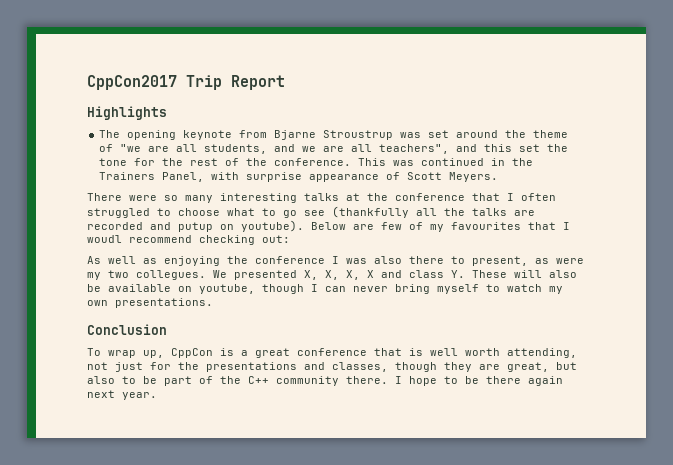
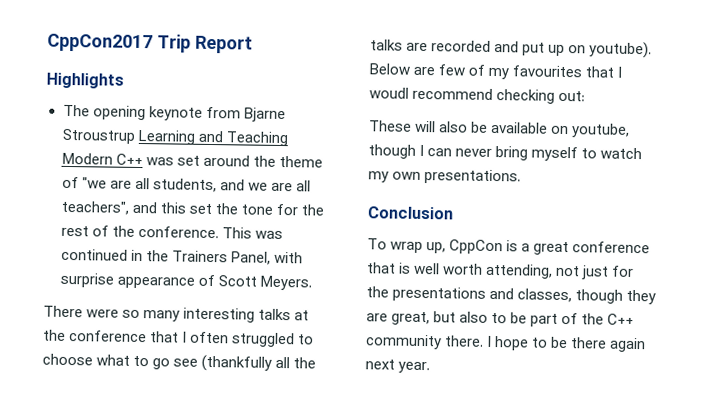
(394, 135) none -> [137,129,289,147] [61,152,143,166] Learning and Teaching Modern C++
[178,222,213,232] putup -> [522,42,566,56] put up
[87,256,584,266] [87,270,465,280] As well as enjoying the conference I was also there to present, as were my two collegues. We presented X, X, X, X and class Y. -> (586, 96) none

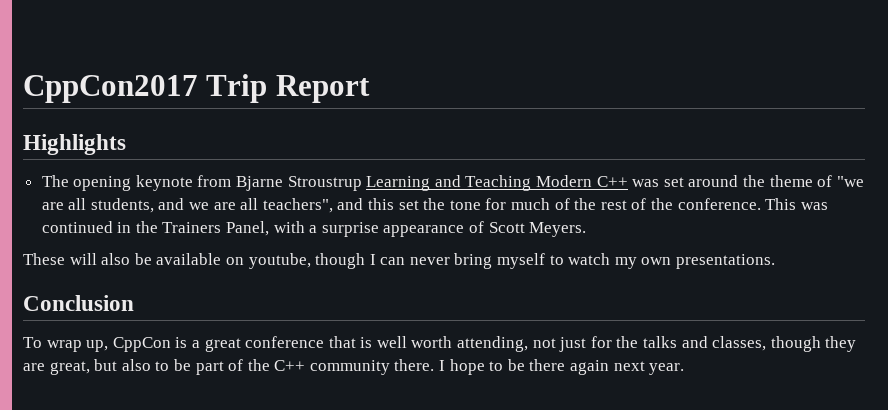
(298, 209) none -> [510,198,570,210] much of
(303, 257) none -> [309,225,318,233] a
[43,305,310,323] [43,329,315,348] [42,353,317,372] [370,39,653,59] [369,63,623,80] [369,87,586,104] // There were so many interesting talks at the conference that I often struggled to choose what to go see (thankfully all the talks are recorded and put up on youtube). Below are few of my favourites that I woudl recommend checking out: -> (587, 229) none
[392,286,487,302] presentations -> [643,336,678,348] talks

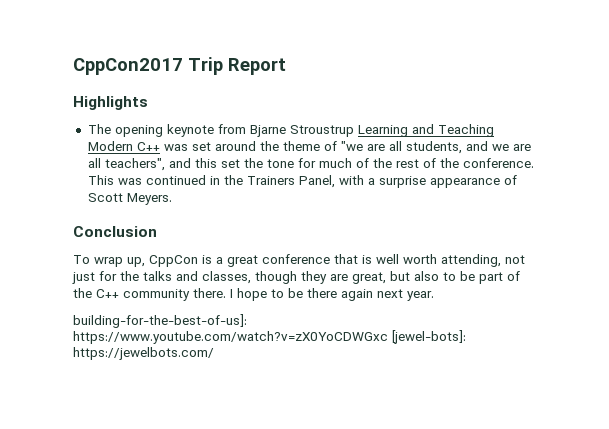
[23,253,776,269] // These will also be available on youtube, though I can never bring myself to watch my own presentations. -> (172, 199) none
(685, 369) none -> [73,314,247,328] [73,330,466,344] [73,347,214,360] // building-for-the-best-of-us]: https://www.youtube.com/watch?v=zX0YoCDWGxc [jewel-bots]: https://jewelbots.com/

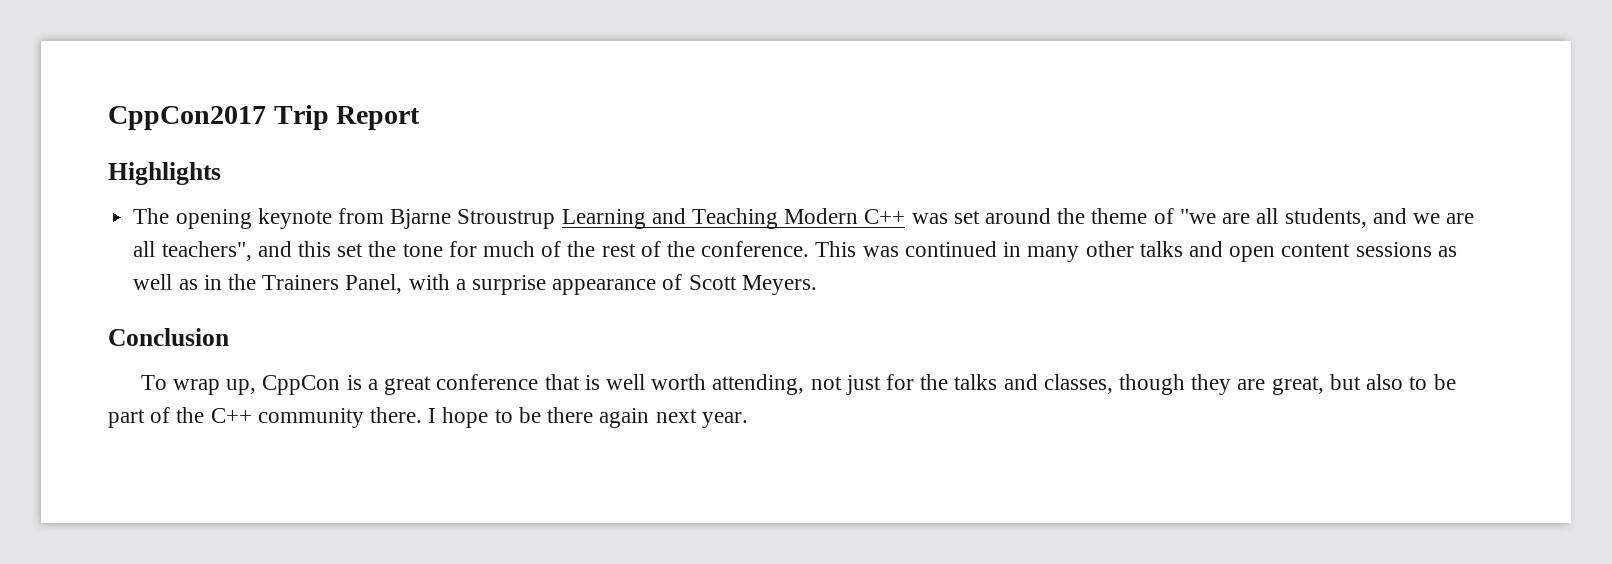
(220, 180) none -> [1027,241,1457,262] [133,274,222,290] many other talks and open content sessions as well as in
[73,314,247,328] [73,330,466,344] [73,347,214,360] // building-for-the-best-of-us]: https://www.youtube.com/watch?v=zX0YoCDWGxc [jewel-bots]: https://jewelbots.com/ -> (748, 420) none

